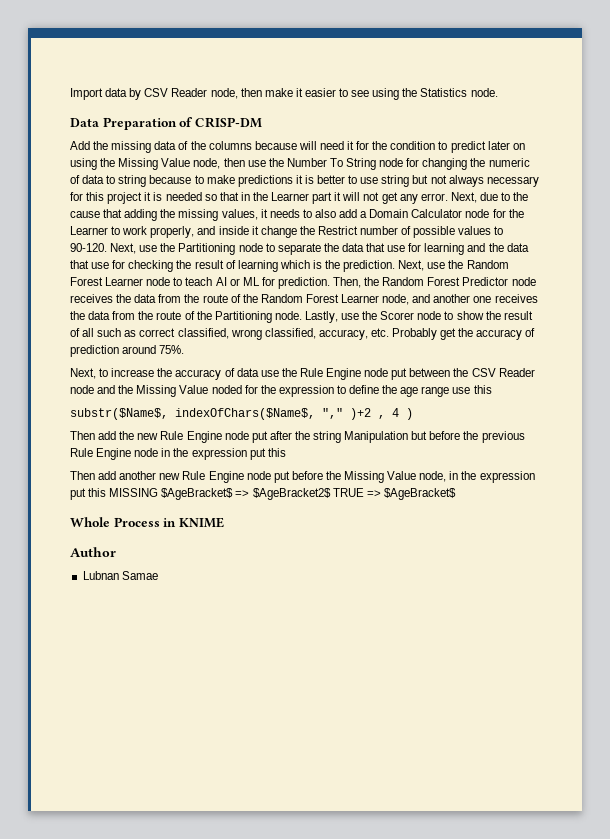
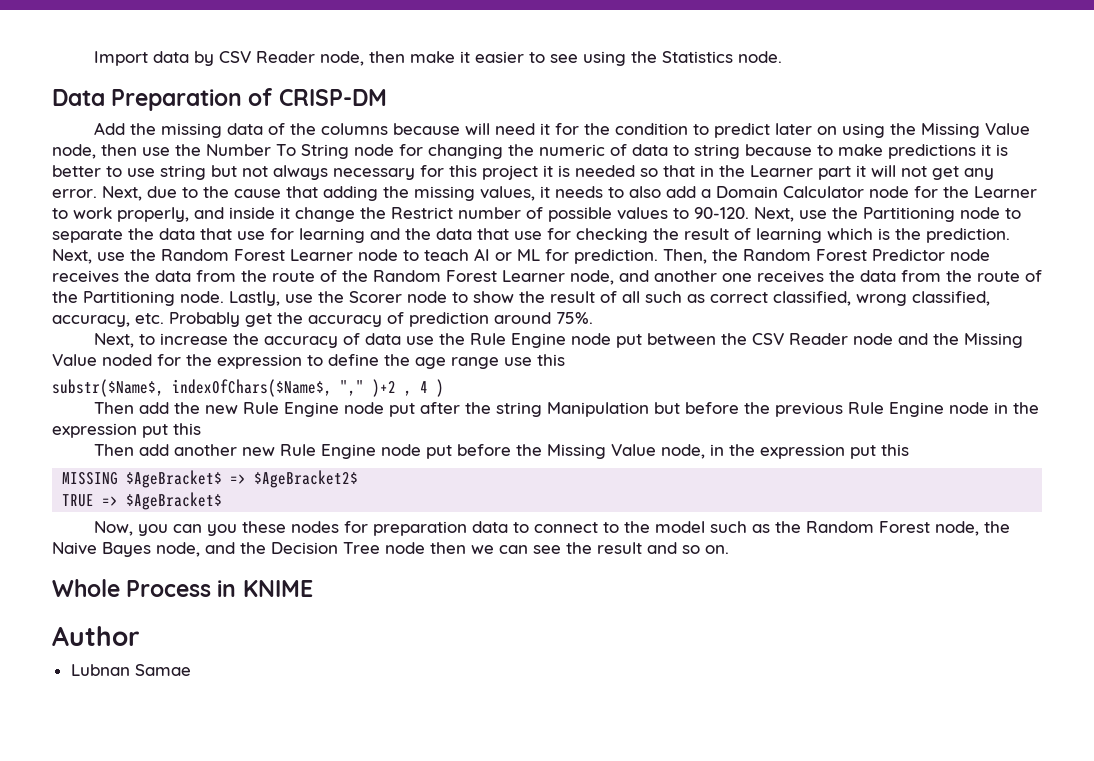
(107, 492) none -> (910, 450) //
(331, 494) none -> (359, 479) //
(456, 494) none -> [94,521,1011,536] [52,542,729,557] // Now, you can you these nodes for preparation data to connect to the model such as the Random Forest node, the Naive Bayes node, and the Decision Tree node then we can see the result and so on.

